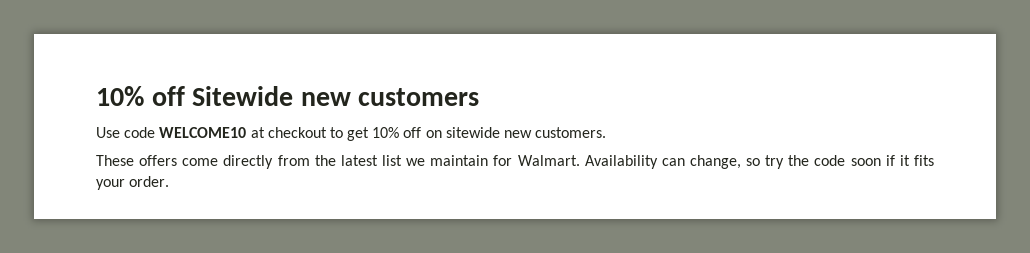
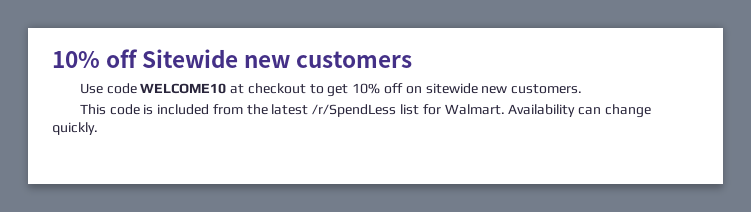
[96,155,934,169] [96,176,170,190] These offers come directly from the latest list we maintain for Walmart. Availability can change, so try the code soon if it fits your order. -> [79,104,651,118] [52,122,98,135] This code is included from the latest /r/SpendLess list for Walmart. Availability can change quickly.

